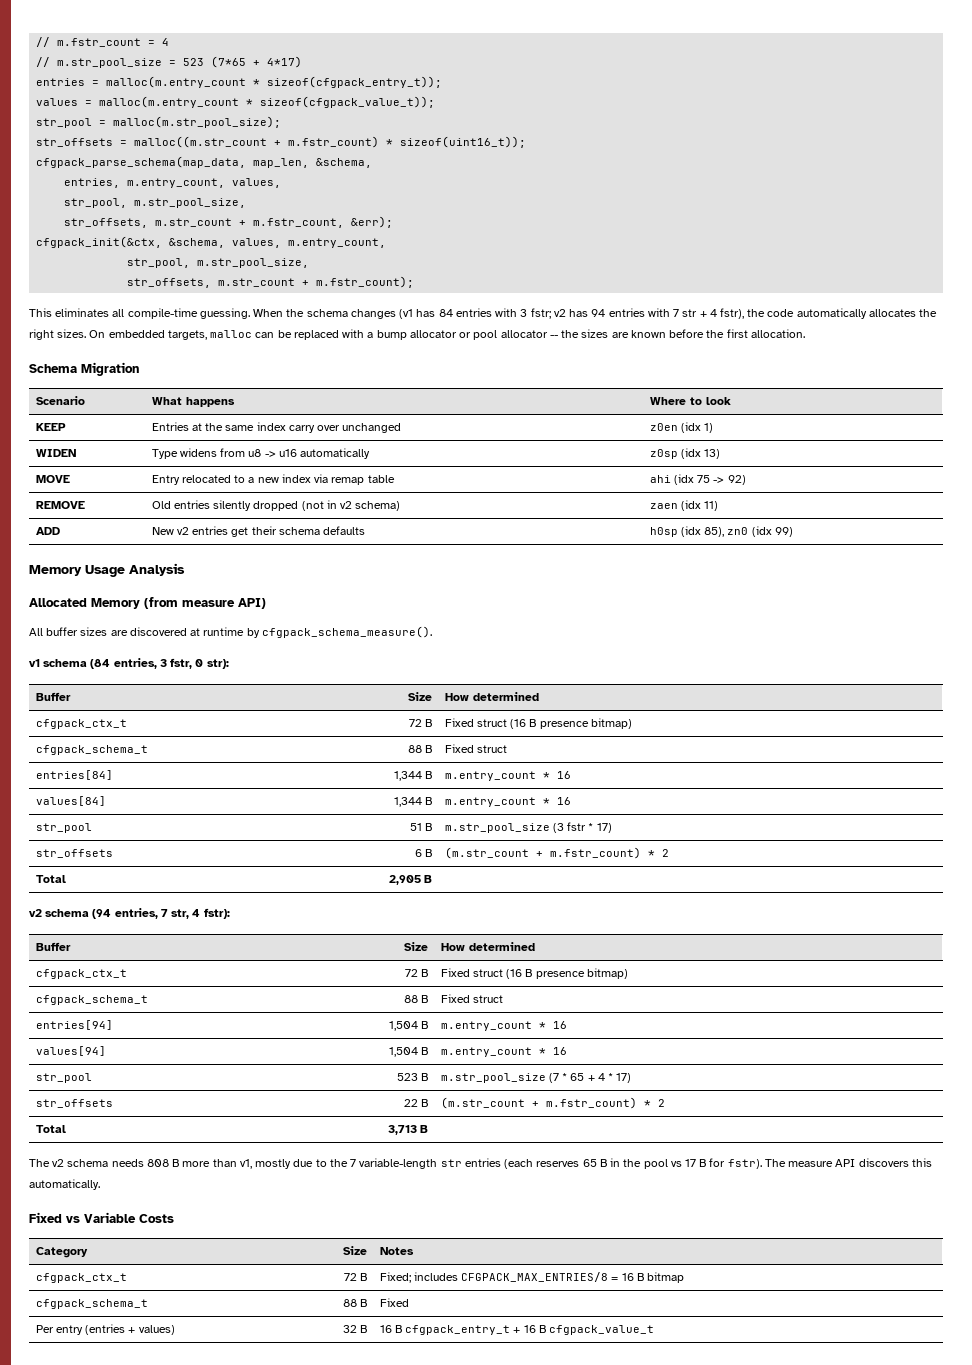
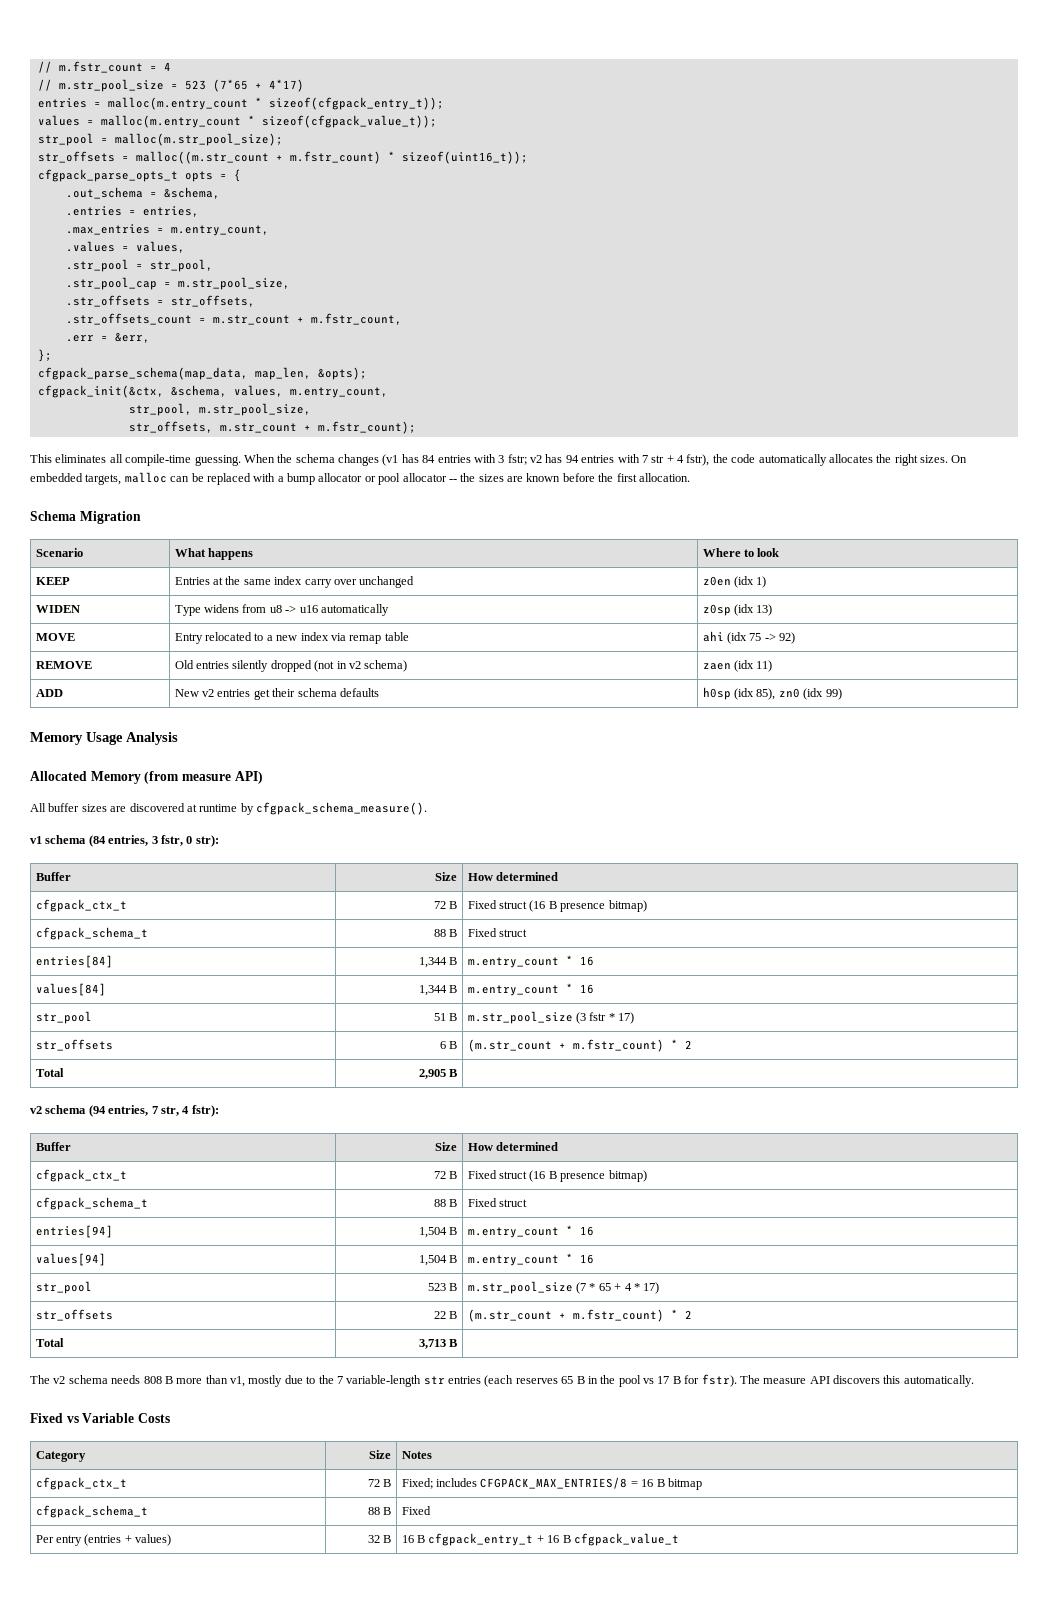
[36,156,310,168] cfgpack_parse_schema(map_data, map_len, -> [37,169,241,182] [65,187,157,199] cfgpack_parse_opts_t opts = { // .out_schema =
[64,178,226,188] entries, m.entry_count, -> [65,206,199,217] [65,224,269,236] [65,241,129,252] .entries = entries, // .max_entries = m.entry_count, // .values =
[64,198,247,208] [64,218,149,228] str_pool, m.str_pool_size, // str_offsets, -> [65,259,213,272] [65,277,290,290] [65,295,255,307] [65,313,206,325] .str_pool = str_pool, // .str_pool_cap = m.str_pool_size, // .str_offsets = str_offsets, // .str_offsets_count =
[351,216,394,228] &err); -> [65,332,150,343] [37,349,52,362] [37,367,367,380] // .err = &err, // }; // cfgpack_parse_schema(map_data, map_len, &opts);

